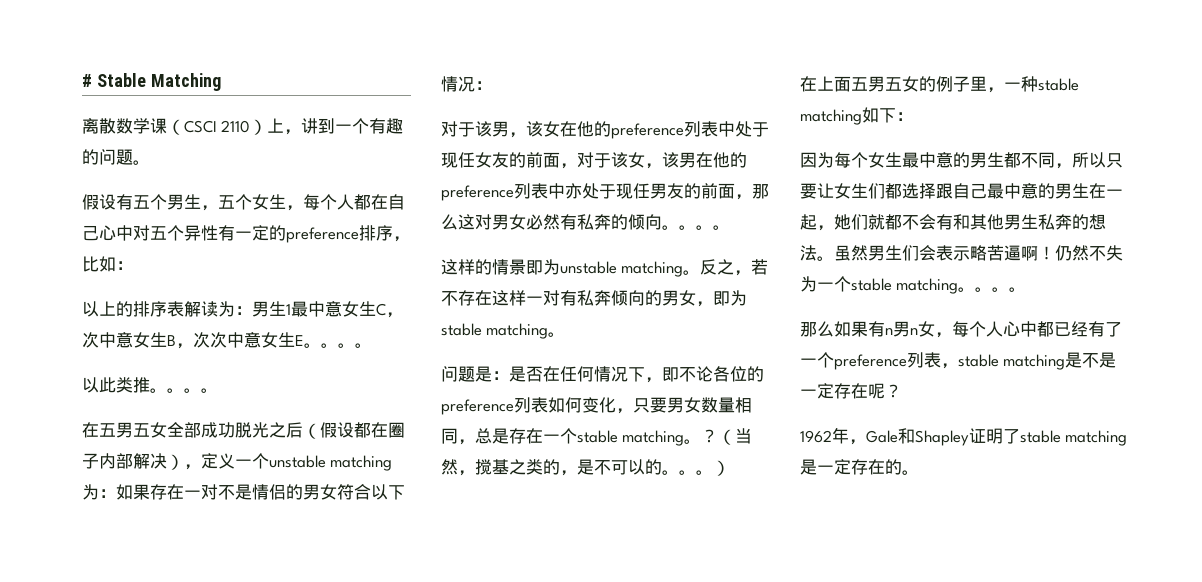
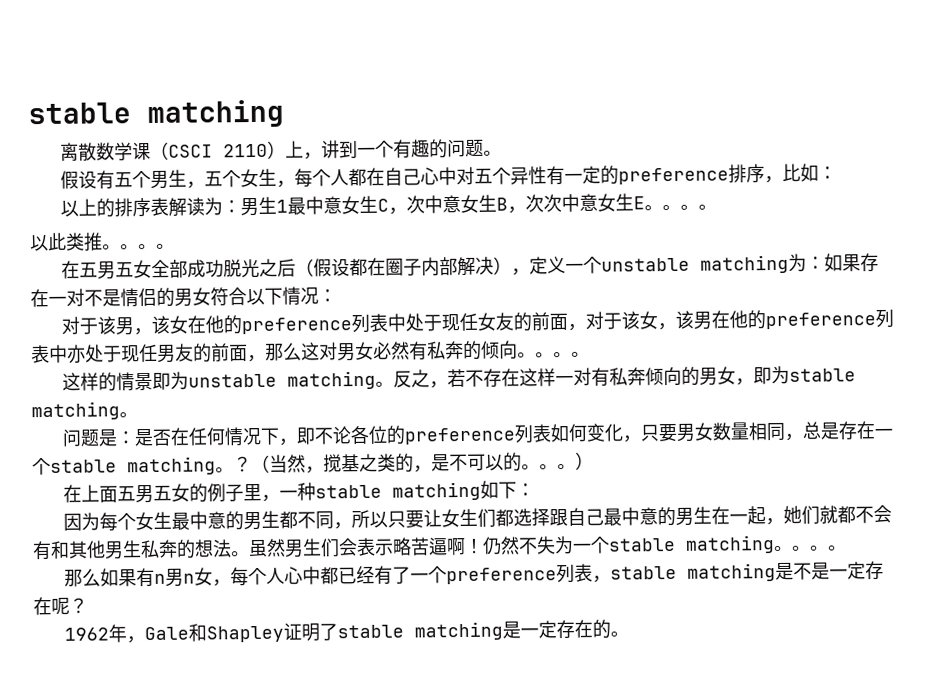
[82,73,221,91] # Stable Matching -> [28,99,284,129] stable matching

